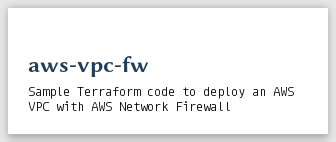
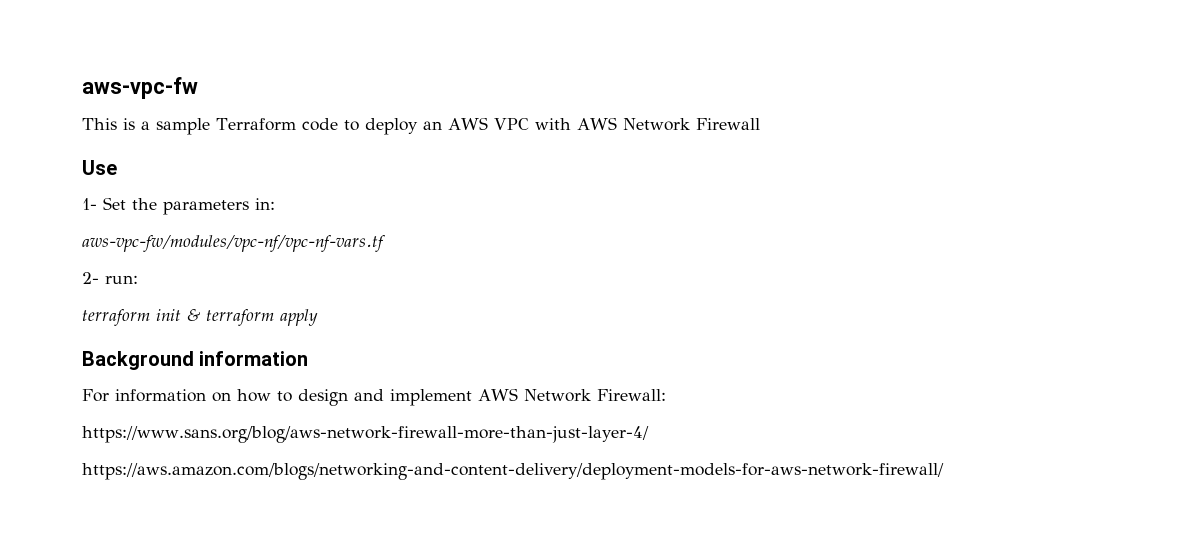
[28,87,70,99] Sample -> [82,118,210,135] This is a sample
(231, 106) none -> [82,160,117,175] [82,197,275,215] [82,235,386,252] [82,272,138,284] [82,309,318,326] [82,351,309,370] [82,388,666,406] [82,426,649,443] [82,463,944,480] // Use // 1- Set the parameters in: // aws-vpc-fw/modules/vpc-nf/vpc-nf-vars.tf // 2- run: // terraform init & terraform apply // Background information // For information on how to design and implement AWS Network Firewall: // https://www.sans.org/blog/aws-network-firewall-more-than-just-layer-4/ // https://aws.amazon.com/blogs/networking-and-content-delivery/deployment-models-for-aws-network-firewall/

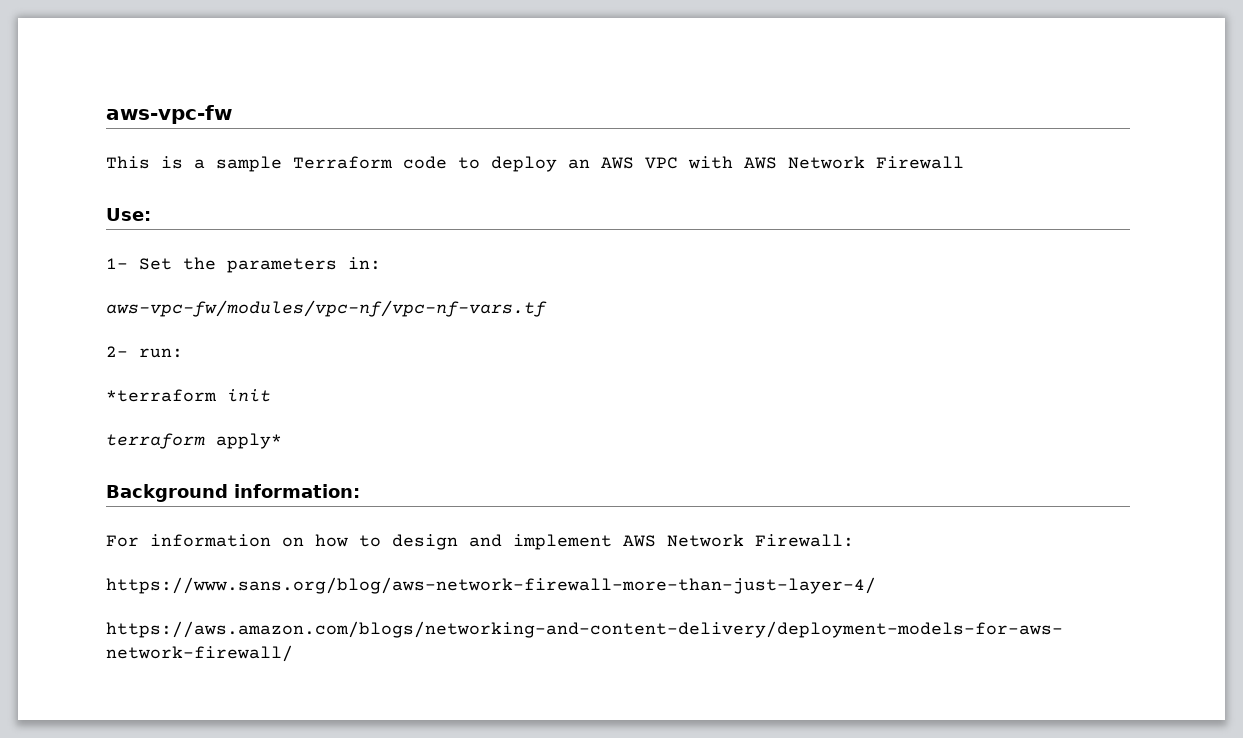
[82,160,117,175] Use -> [106,208,151,221] Use:
[82,309,318,326] // terraform init & terraform apply -> [106,389,271,402] [106,433,282,449] // *terraform init // terraform apply*
[199,351,309,366] information -> [234,484,360,498] information:

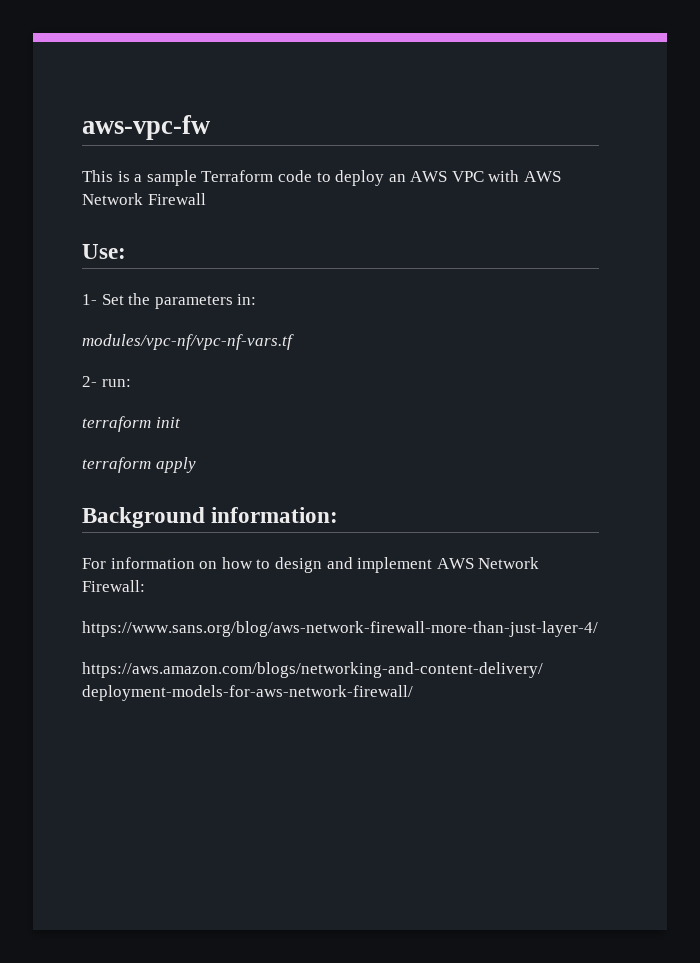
[106,300,547,317] aws-vpc-fw/modules/vpc-nf/vpc-nf-vars.tf -> [82,334,294,350] modules/vpc-nf/vpc-nf-vars.tf
[106,389,217,402] *terraform -> [82,416,151,432] terraform
[216,433,282,449] apply* -> [155,457,196,473] apply

